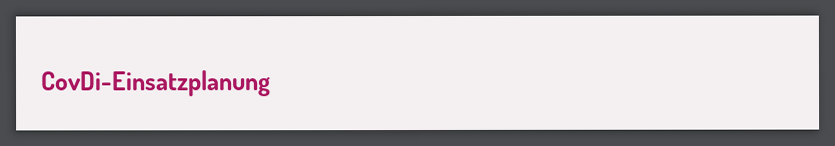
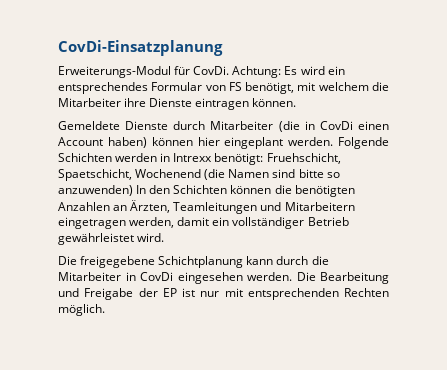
(271, 83) none -> [58,66,345,78] [58,82,389,94] [58,98,297,110] [58,121,389,132] [58,137,390,149] [58,153,341,165] [58,169,340,181] [58,185,355,197] [58,200,355,214] [58,217,349,229] [58,233,165,245] [58,256,329,268] [58,272,389,284] [58,288,389,300] [58,304,105,316] // Erweiterungs-Modul für CovDi. Achtung: Es wird ein entsprechendes Formular von FS benötigt, mit welchem die Mitarbeiter ihre Dienste eintragen können. // Gemeldete Dienste durch Mitarbeiter (die in CovDi einen Account haben) können hier eingeplant werden. Folgende Schichten werden in Intrexx benötigt: Fruehschicht, Spaetschicht, Wochenend (die Namen sind bitte so anzuwenden) In den Schichten können die benötigten Anzahlen an Ärzten, Teamleitungen und Mitarbeitern eingetragen werden, damit ein vollständiger Betrieb gewährleistet wird. // Die freigegebene Schichtplanung kann durch die Mitarbeiter in CovDi eingesehen werden. Die Bearbeitung und Freigabe der EP ist nur mit entsprechenden Rechten möglich.

